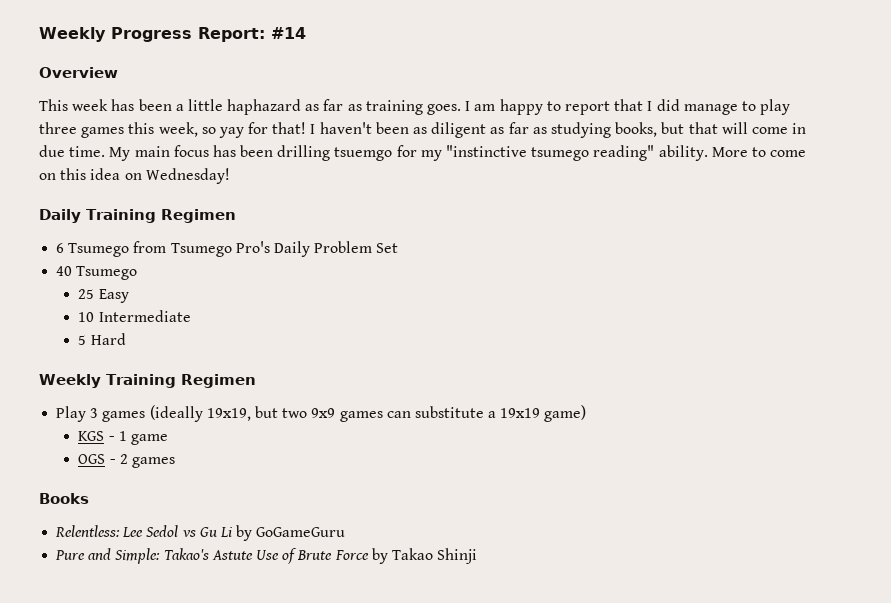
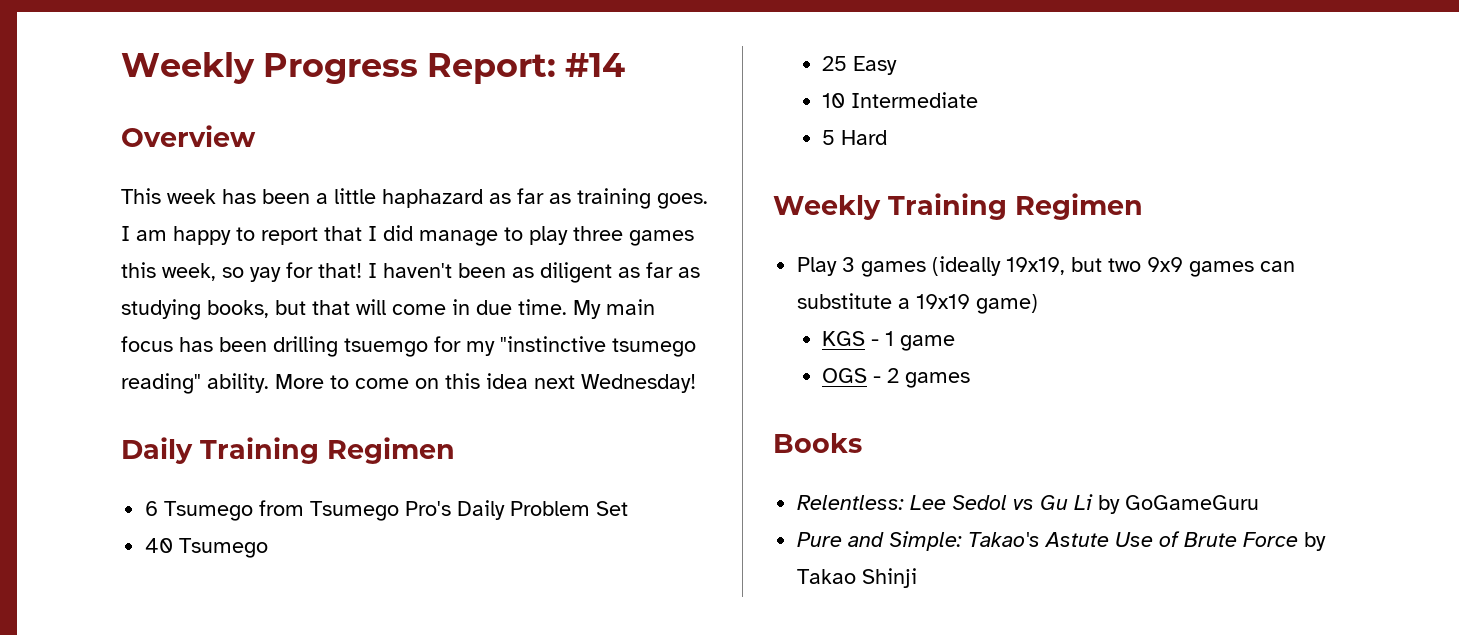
[124,173,142,180] on -> [534,375,575,389] next

